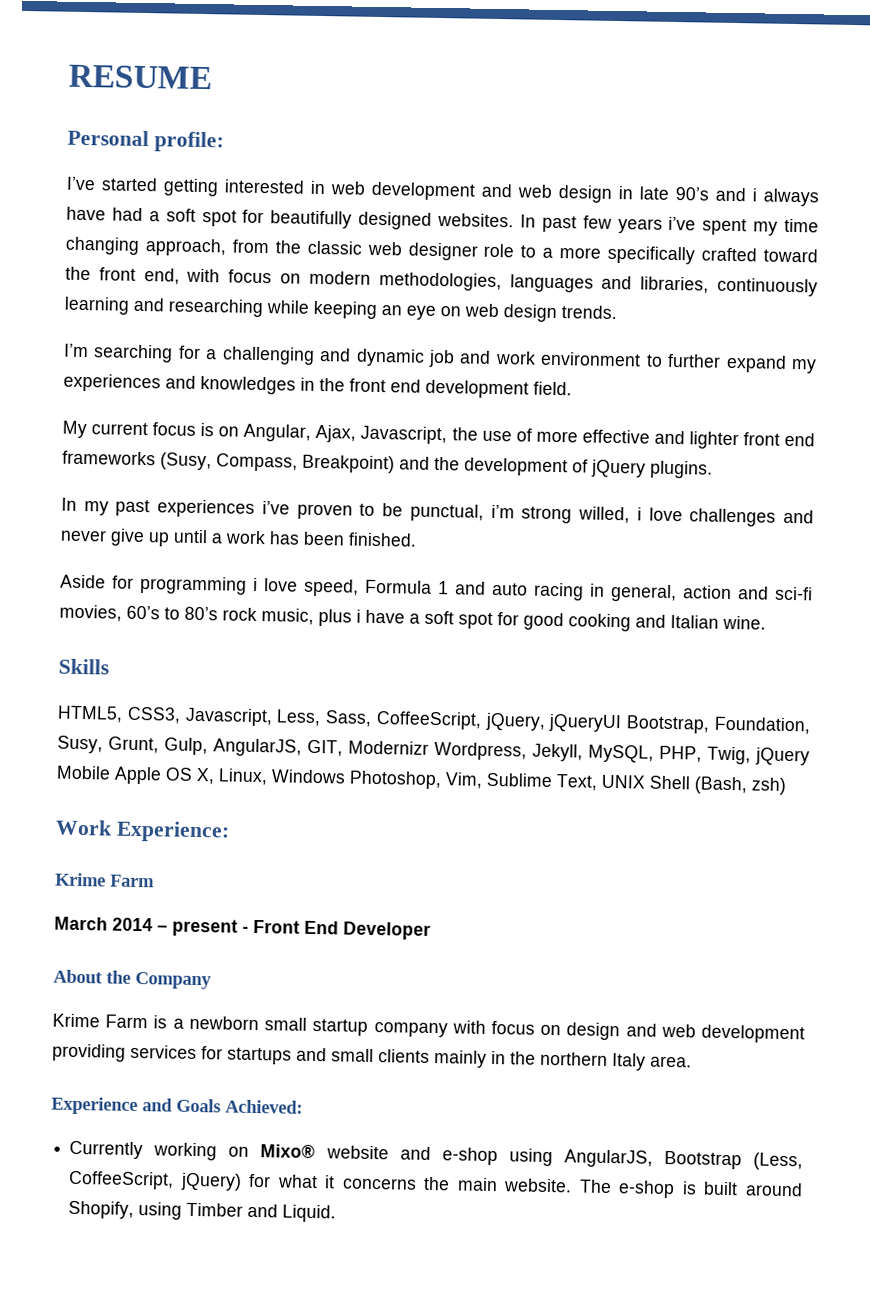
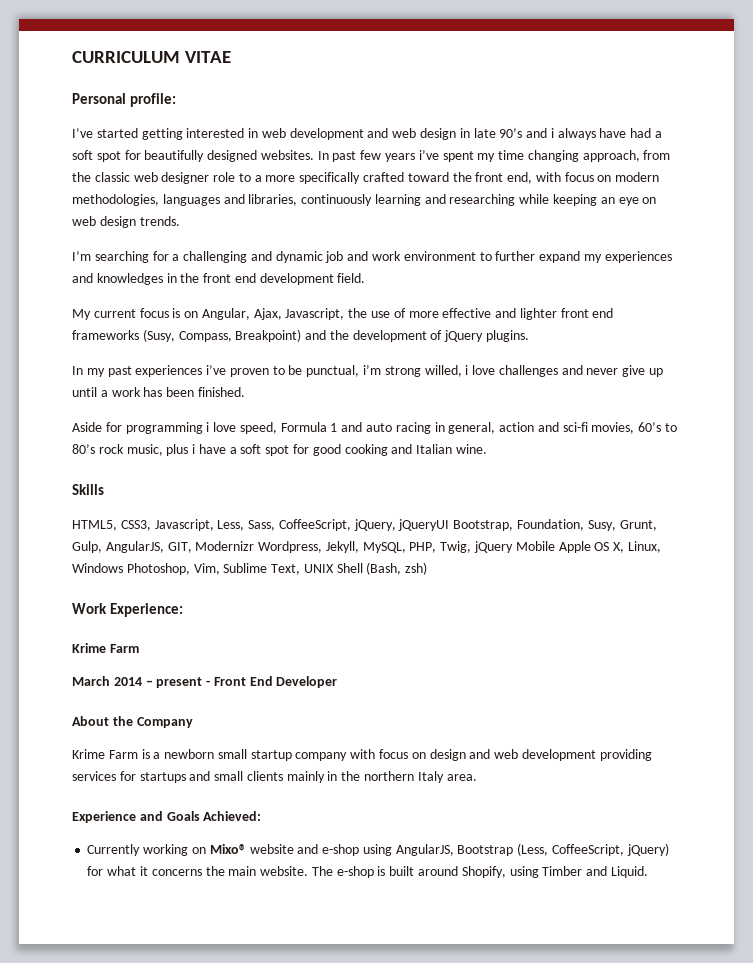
[68,64,212,90] RESUME -> [72,51,232,63] CURRICULUM VITAE

